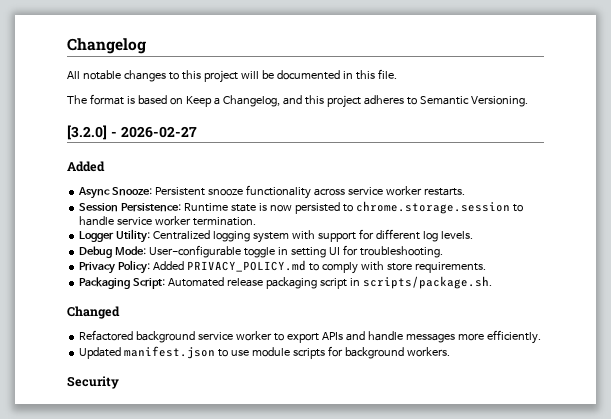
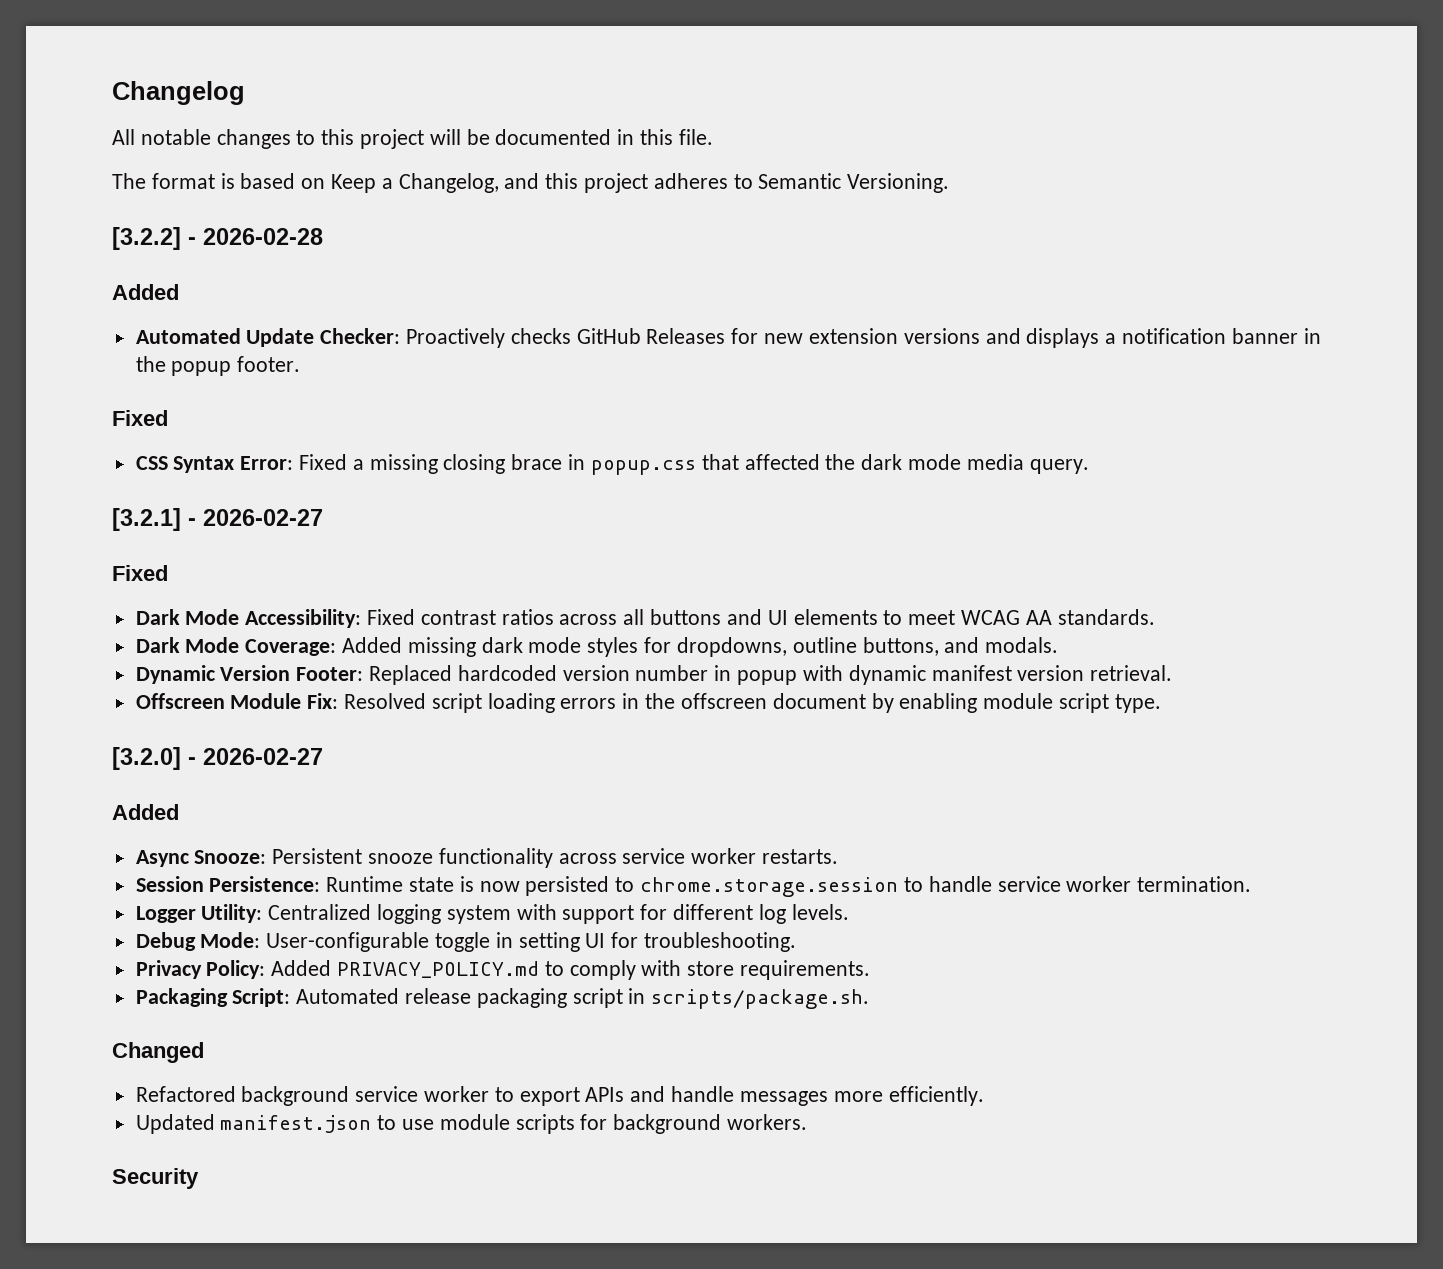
(528, 101) none -> [112,227,323,250] [112,284,179,300] [135,328,1321,348] [135,356,301,376] [112,410,168,426] [135,454,1089,475] [112,508,323,531] [112,565,168,581] [135,609,1155,628] [135,637,1059,657] [135,665,1173,685] [135,693,1161,713] // [3.2.2] - 2026-02-28 // Added // Automated Update Checker: Proactively checks GitHub Releases for new extension versions and displays a notification banner in the popup footer. // Fixed // CSS Syntax Error: Fixed a missing closing brace in popup.css that affected the dark mode media query. // [3.2.1] - 2026-02-27 // Fixed // Dark Mode Accessibility: Fixed contrast ratios across all buttons and UI elements to meet WCAG AA standards. // Dark Mode Coverage: Added missing dark mode styles for dropdowns, outline buttons, and modals. // Dynamic Version Footer: Replaced hardcoded version number in popup with dynamic manifest version retrieval. // Offscreen Module Fix: Resolved script loading errors in the offscreen document by enabling module script type.

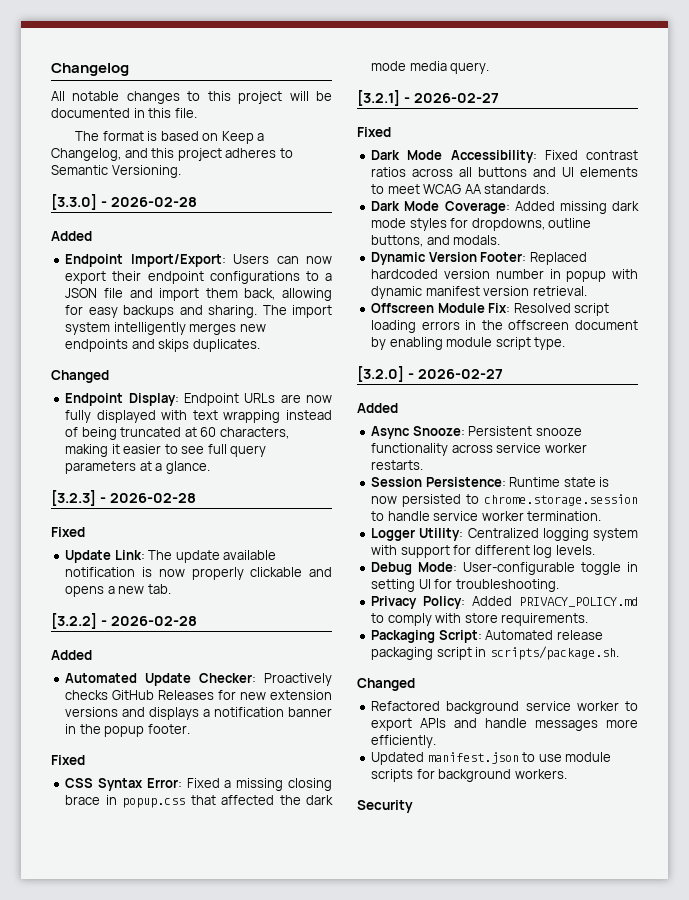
(950, 183) none -> [51,194,197,210] [51,231,92,241] [65,254,332,267] [65,271,332,284] [65,288,332,301] [65,305,332,318] [65,322,266,335] [65,339,260,352] [51,370,109,383] [65,393,332,406] [65,410,332,423] [65,427,289,440] [65,444,267,457] [65,461,210,474] [51,490,196,506] [51,527,85,537] [65,550,277,563] [65,567,332,580] [65,584,171,597] // [3.3.0] - 2026-02-28 // Added // Endpoint Import/Export: Users can now export their endpoint configurations to a JSON file and import them back, allowing for easy backups and sharing. The import system intelligently merges new endpoints and skips duplicates. // Changed // Endpoint Display: Endpoint URLs are now fully displayed with text wrapping instead of being truncated at 60 characters, making it easier to see full query parameters at a glance. // [3.2.3] - 2026-02-28 // Fixed // Update Link: The update available notification is now properly clickable and opens a new tab.

